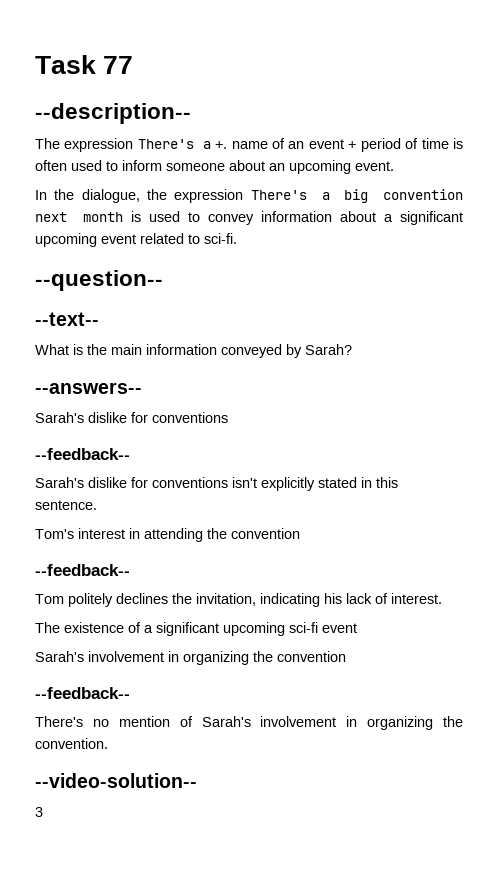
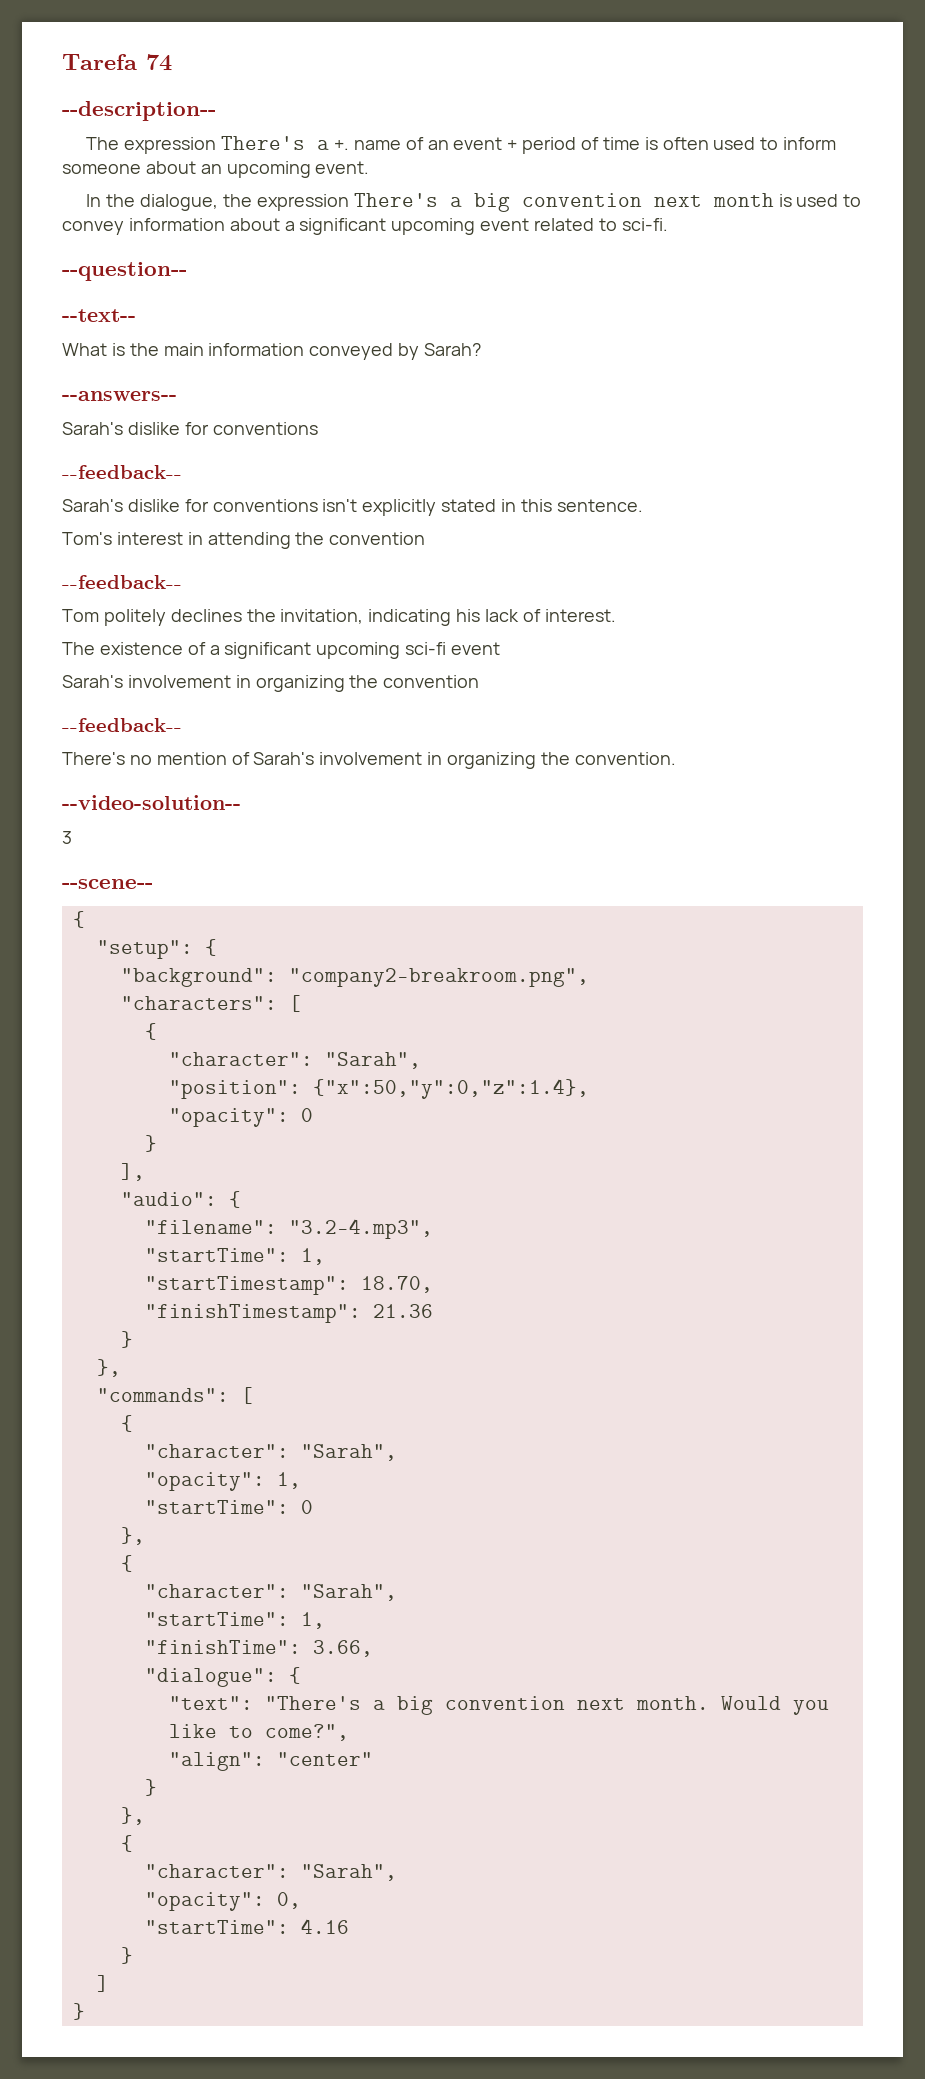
[35,55,134,74] Task 77 -> [62,54,172,71] Tarefa 74
(43, 812) none -> [62,879,153,889] [72,911,85,928] [96,939,217,959] [120,968,589,987] [120,995,301,1012] [144,1023,157,1040] [168,1052,421,1069] [168,1079,589,1099] [168,1108,313,1127] [144,1135,157,1152] [120,1163,145,1181] [120,1191,241,1208] [144,1219,433,1239] [144,1248,325,1265] [144,1276,433,1295] [144,1304,433,1323] [120,1331,133,1348] [96,1359,121,1377] [96,1387,253,1404] [120,1415,133,1432] [144,1444,397,1461] [144,1472,301,1491] [144,1500,313,1514] [120,1527,145,1545] [120,1555,133,1572] [144,1584,397,1601] [144,1612,325,1629] [144,1640,373,1657] [144,1667,301,1687] [168,1696,829,1715] [168,1724,349,1741] [168,1752,373,1771] [144,1779,157,1796] [120,1807,145,1825] [120,1835,133,1852] [144,1864,397,1881] [144,1892,301,1911] [144,1919,349,1934] [120,1947,133,1964] [96,1975,109,1992] [72,2003,85,2020] // --scene-- // { // "setup": { // "background": "company2-breakroom.png", // "characters": [ // { // "character": "Sarah", // "position": {"x":50,"y":0,"z":1.4}, // "opacity": 0 // } // ], // "audio": { // "filename": "3.2-4.mp3", // "startTime": 1, // "startTimestamp": 18.70, // "finishTimestamp": 21.36 // } // }, // "commands": [ // { // "character": "Sarah", // "opacity": 1, // "startTime": 0 // }, // { // "character": "Sarah", // "startTime": 1, // "finishTime": 3.66, // "dialogue": { // "text": "There's a big convention next month. Would you like to come?", // "align": "center" // } // }, // { // "character": "Sarah", // "opacity": 0, // "startTime": 4.16 // } // ] // }

